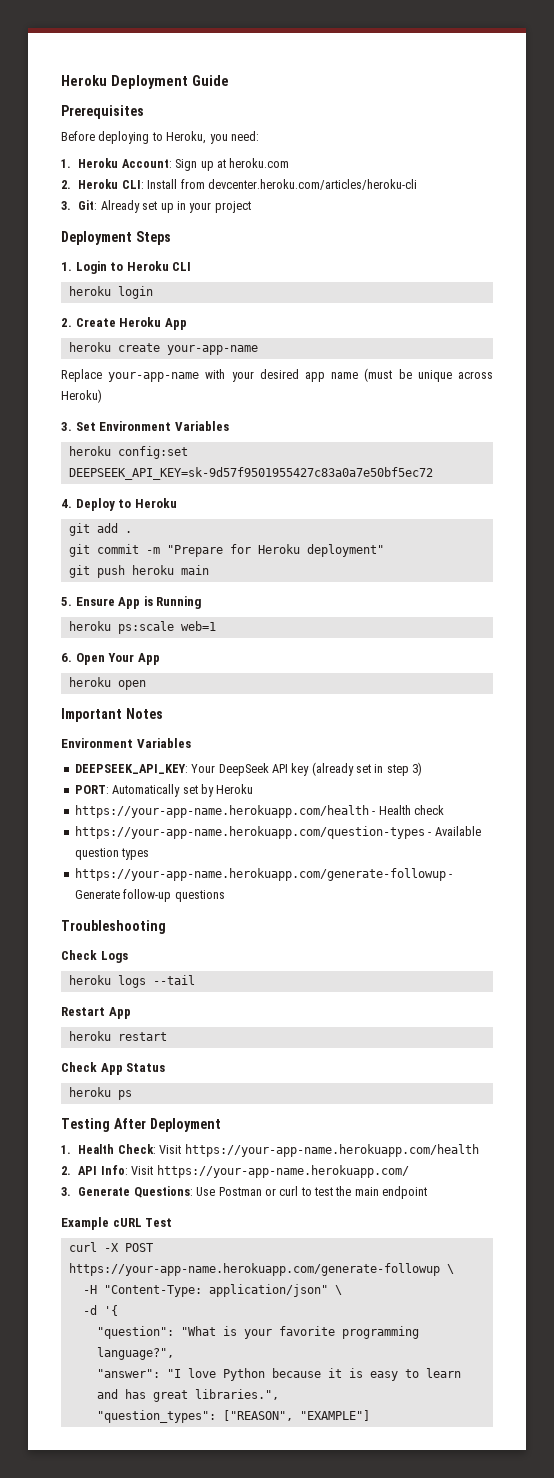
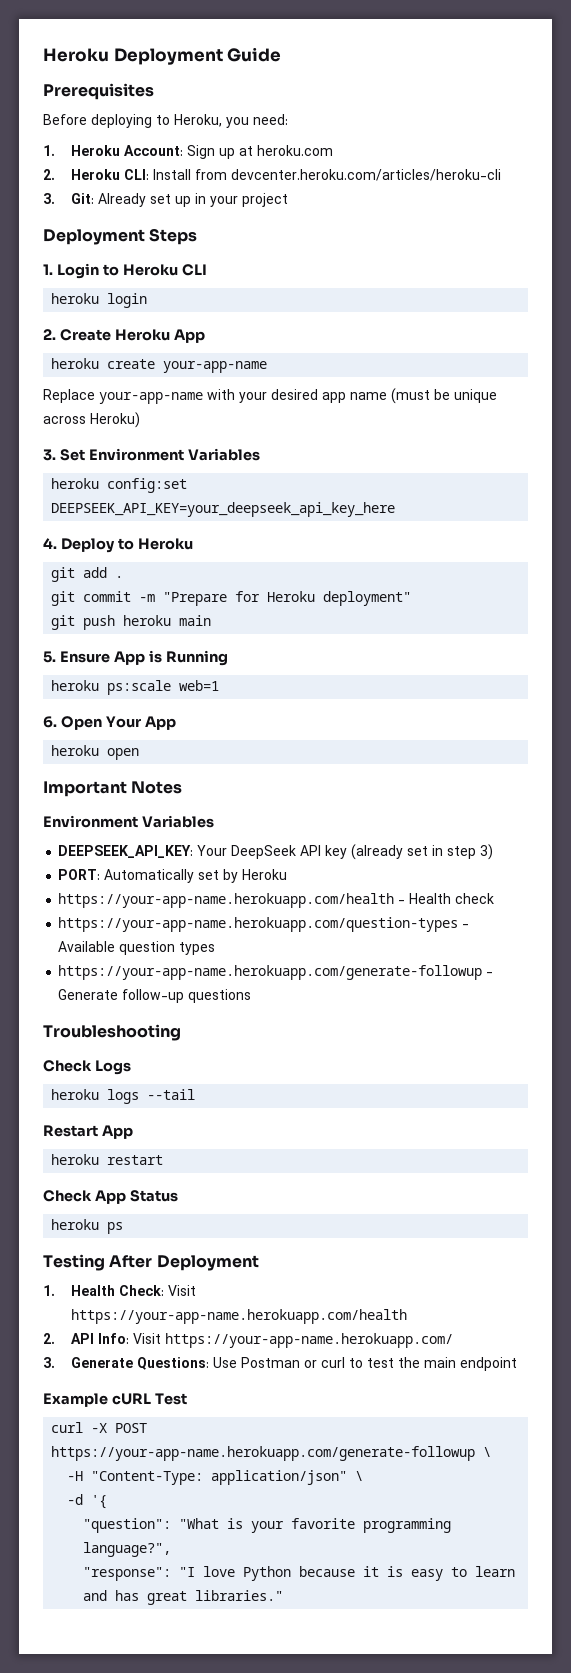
[68,467,433,480] DEEPSEEK_API_KEY=sk-9d57f9501955427c83a0a7e50bf5ec72 -> [51,502,396,517] DEEPSEEK_API_KEY=your_deepseek_api_key_here
[96,1369,160,1378] "answer": -> [83,1567,172,1581] "response":
[194,1389,279,1400] [96,1410,370,1423] libraries.", // "question_types": ["REASON", "EXAMPLE"] -> [195,1590,284,1601] libraries."

